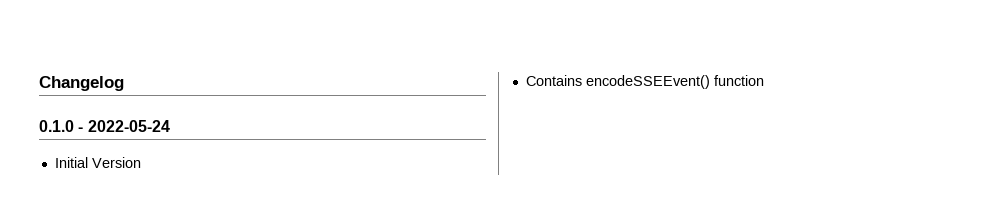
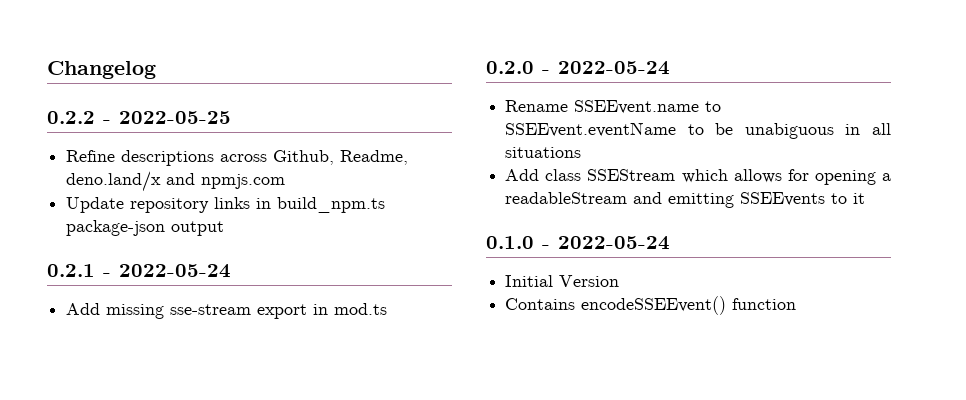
(124, 83) none -> [47,111,231,124] [66,150,409,166] [66,171,286,192] [66,197,386,213] [66,220,225,236] [47,264,231,278] [66,303,388,319] [486,61,670,75] [505,100,722,114] [505,122,891,139] [505,147,582,158] [505,169,891,185] [505,192,866,208] // 0.2.2 - 2022-05-25 // Refine descriptions across Github, Readme, deno.land/x and npmjs.com // Update repository links in build_npm.ts package-json output // 0.2.1 - 2022-05-24 // Add missing sse-stream export in mod.ts // 0.2.0 - 2022-05-24 // Rename SSEEvent.name to SSEEvent.eventName to be unabiguous in all situations // Add class SSEStream which allows for opening a readableStream and emitting SSEEvents to it

